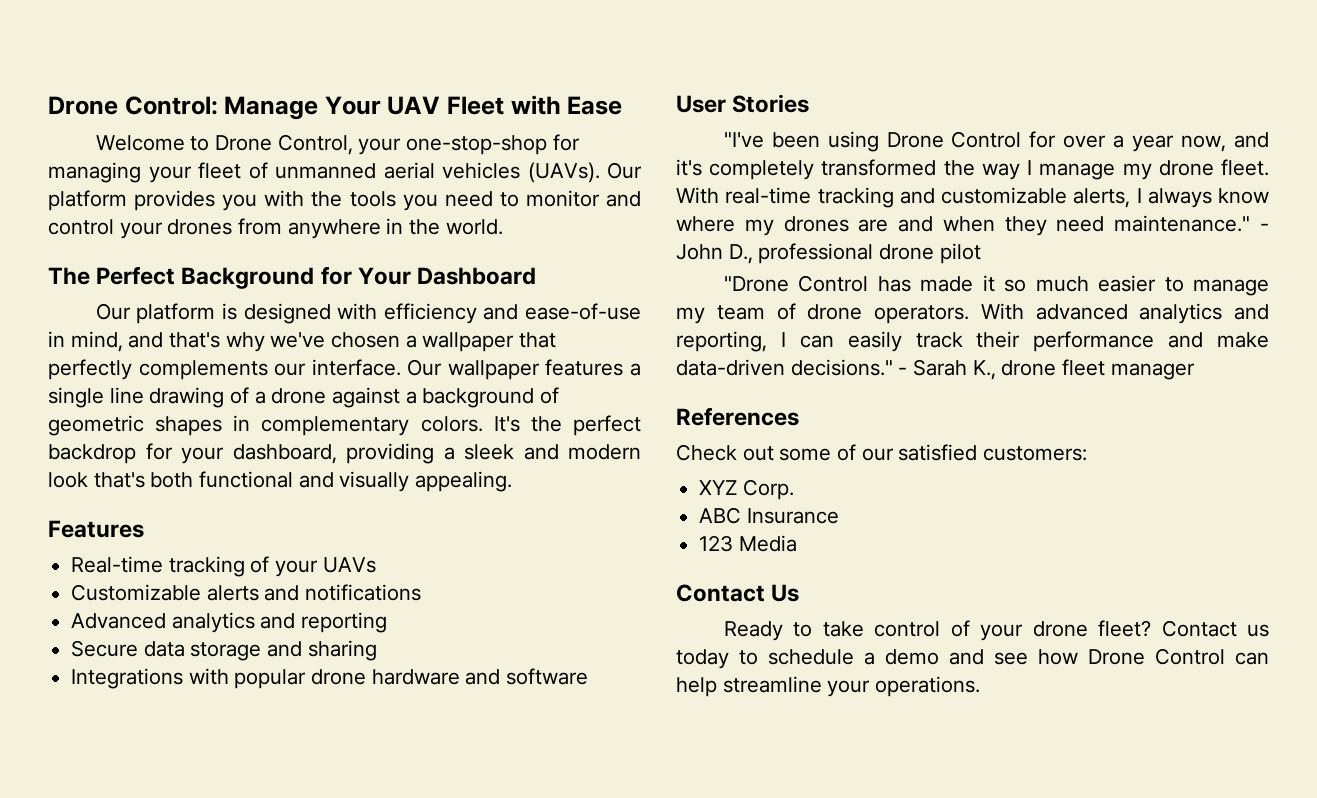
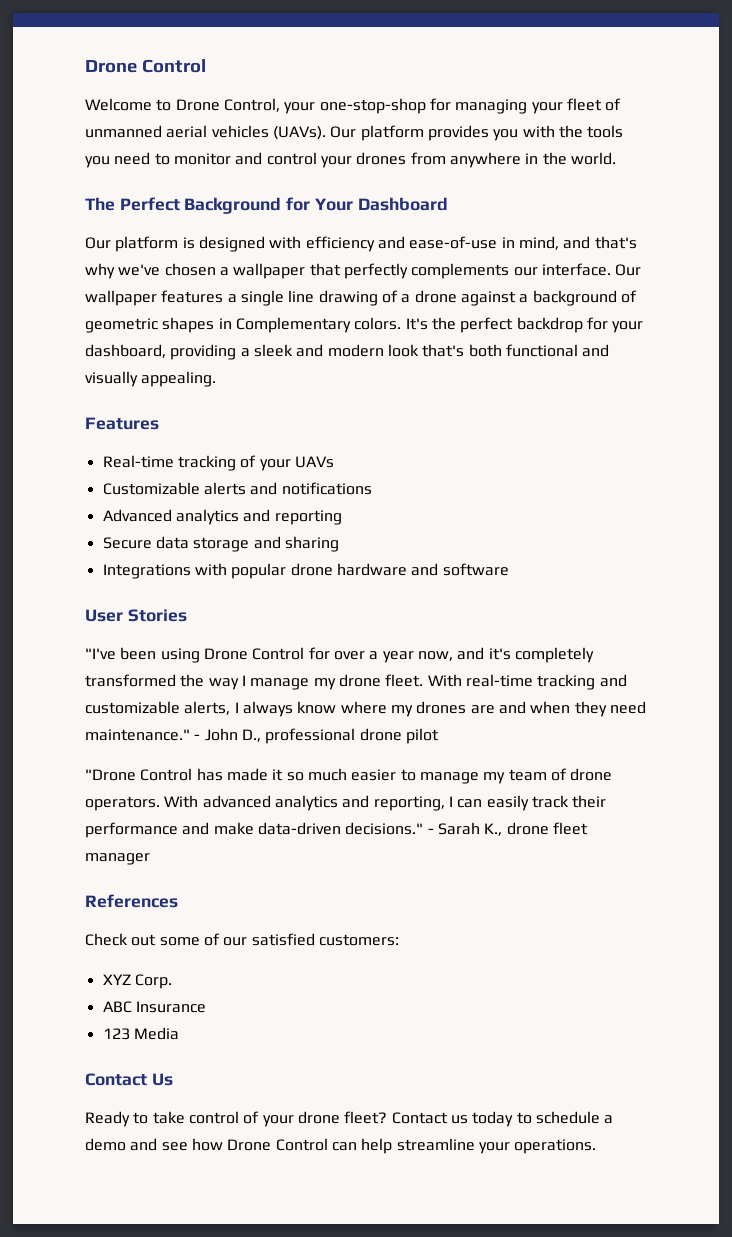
[48,95,623,120] Drone Control: Manage Your UAV Fleet with Ease -> [85,59,206,73] Drone Control
[261,416,410,436] complementary -> [235,317,351,333] Complementary

